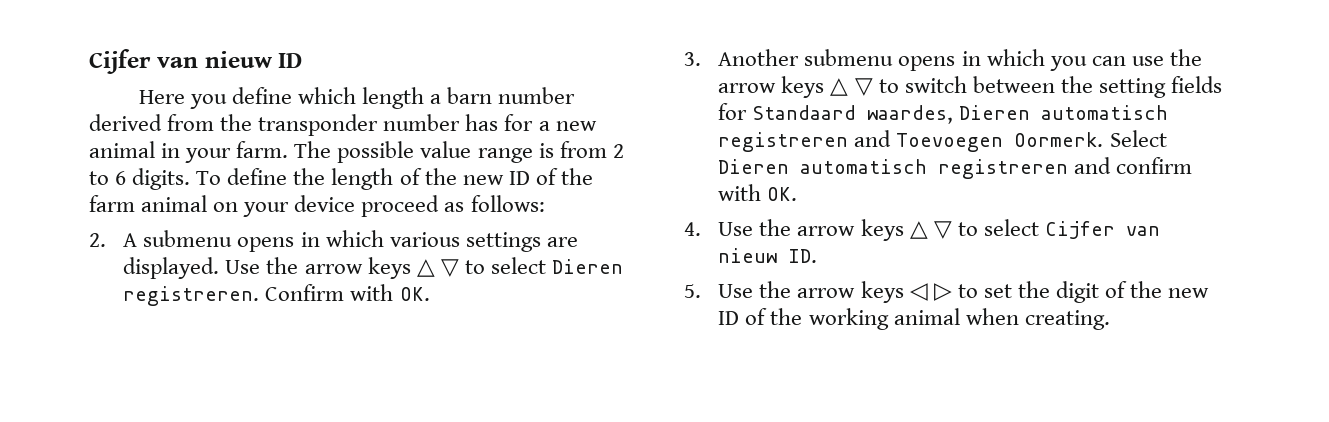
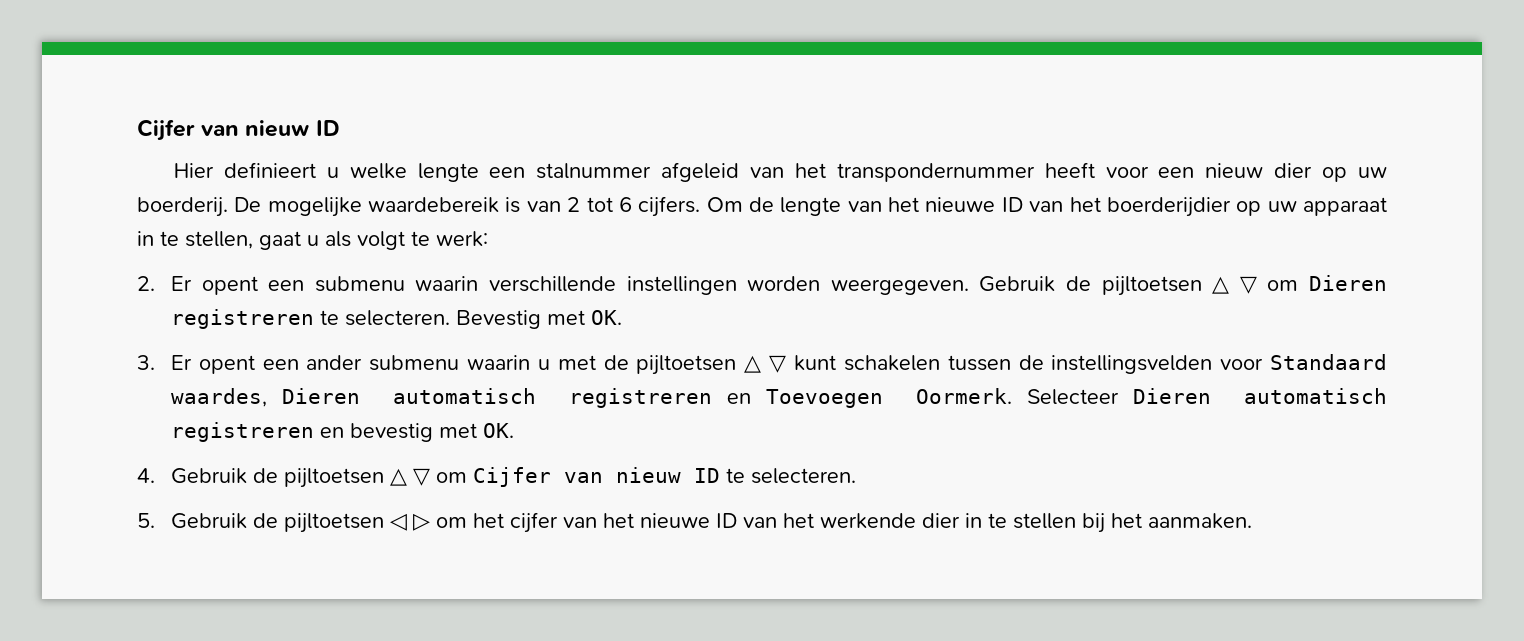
[138,87,576,109] [89,114,597,136] [89,141,624,163] [89,168,593,190] [89,195,545,217] [89,230,578,252] [123,257,623,279] [123,284,430,306] [684,49,1202,71] [718,76,1222,98] [718,103,748,120] Here you define which length a barn number derived from the transponder number has for a new animal in your farm. The possible value range is from 2 to 6 digits. To define the length of the new ID of the farm animal on your device proceed as follows: // 2. A submenu opens in which various settings are displayed. Use the arrow keys △ ▽ to select Dieren registreren. Confirm with OK. // 3. Another submenu opens in which you can use the arrow keys △ ▽ to switch between the setting fields for -> [174,162,1387,182] [137,196,1387,217] [137,231,488,250] [137,275,1387,296] [170,309,622,329] [137,355,1264,375] Hier definieert u welke lengte een stalnummer afgeleid van het transpondernummer heeft voor een nieuw dier op uw boerderij. De mogelijke waardebereik is van 2 tot 6 cijfers. Om de lengte van het nieuwe ID van het boerderijdier op uw apparaat in te stellen, gaat u als volgt te werk: // 2. Er opent een submenu waarin verschillende instellingen worden weergegeven. Gebruik de pijltoetsen △ ▽ om Dieren registreren te selecteren. Bevestig met OK. // 3. Er opent een ander submenu waarin u met de pijltoetsen △ ▽ kunt schakelen tussen de instellingsvelden voor
[854,130,892,147] and -> [726,393,751,404] en
[1109,130,1167,147] [718,157,1193,179] [718,184,762,201] Select Dieren automatisch registreren and confirm with -> [1027,388,1387,405] [170,422,477,442] Selecteer Dieren automatisch registreren en bevestig met
[718,219,1160,241] [718,248,818,263] [684,281,1210,303] [718,308,1110,330] Use the arrow keys △ ▽ to select Cijfer van nieuw ID. // 5. Use the arrow keys ◁ ▷ to set the digit of the new ID of the working animal when creating. -> [170,467,856,488] [137,512,1252,533] Gebruik de pijltoetsen △ ▽ om Cijfer van nieuw ID te selecteren. // 5. Gebruik de pijltoetsen ◁ ▷ om het cijfer van het nieuwe ID van het werkende dier in te stellen bij het aanmaken.

